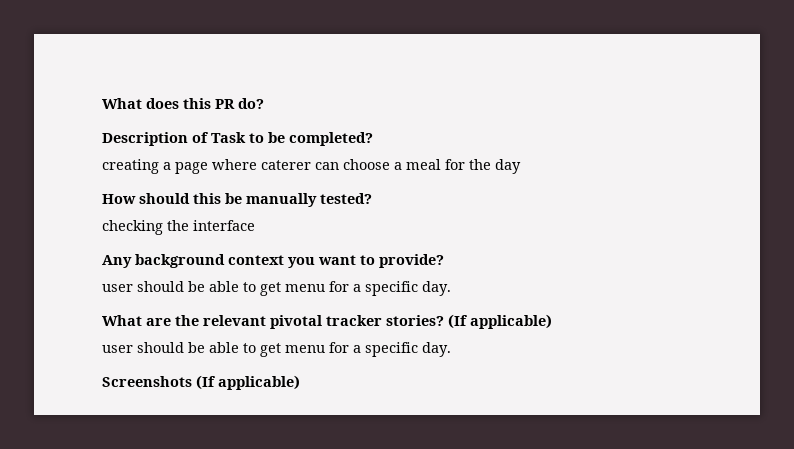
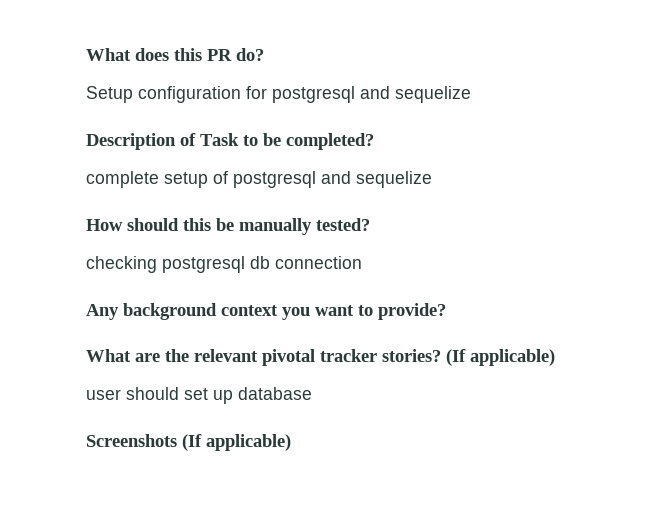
(264, 103) none -> [86,86,471,103] // Setup configuration for postgresql and sequelize
[102,159,521,174] creating a page where caterer can choose a meal for the day -> [86,171,432,188] complete setup of postgresql and sequelize
[167,220,255,231] the interface -> [162,256,362,273] postgresql db connection
[102,281,451,296] // user should be able to get menu for a specific day. -> (446, 311) none
[188,342,451,357] be able to get menu for a specific day. -> [184,387,312,404] set up database

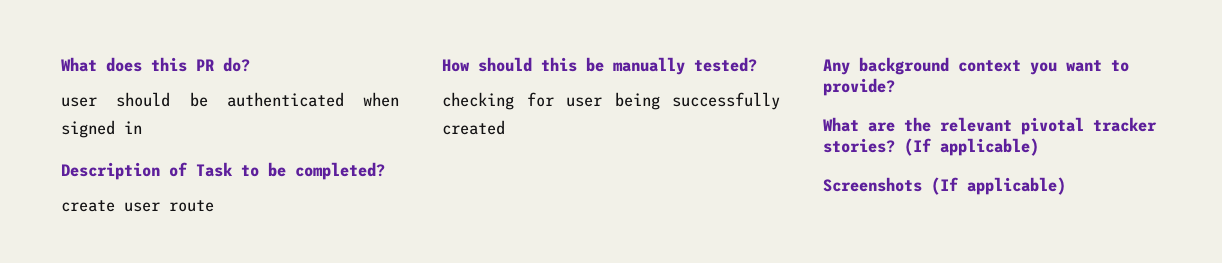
[86,86,471,103] Setup configuration for postgresql and sequelize -> [61,92,399,107] [61,120,142,138] user should be authenticated when signed in
[86,171,432,188] complete setup of postgresql and sequelize -> [61,200,214,212] create user route
[162,256,362,273] postgresql db connection -> [526,92,780,110] [442,120,505,135] for user being successfully created
[86,387,312,404] // user should set up database -> (1039, 147) none

